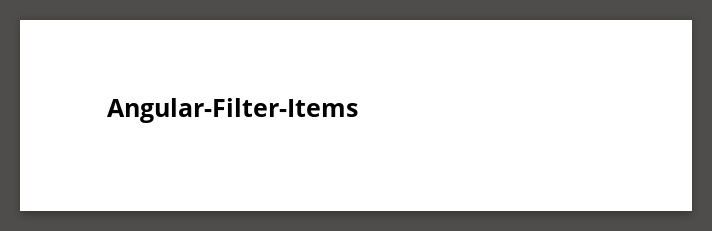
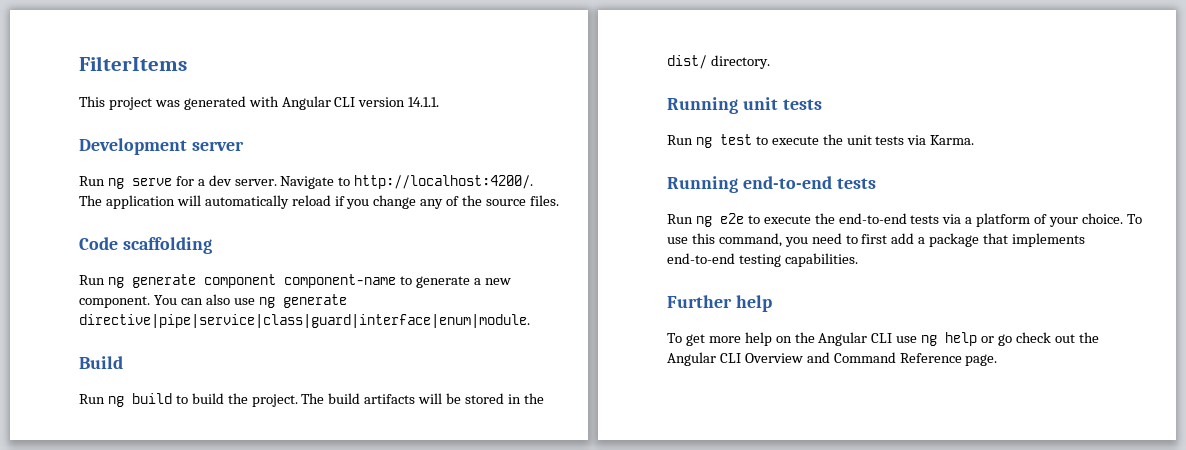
[107,98,358,123] Angular-Filter-Items -> [79,56,187,71] [79,96,440,110] [79,138,244,155] [79,175,534,189] [79,195,559,209] [79,237,212,254] [79,274,511,288] [79,294,347,308] [79,314,530,328] [79,356,123,369] [79,393,544,407] [667,55,770,69] [667,97,822,114] [667,134,975,148] [667,176,876,193] [667,213,1142,227] [667,233,1086,247] [667,253,858,267] [667,295,772,312] [667,332,1099,346] [667,352,998,366] FilterItems // This project was generated with Angular CLI version 14.1.1. // Development server // Run ng serve for a dev server. Navigate to http://localhost:4200/. The application will automatically reload if you change any of the source files. // Code scaffolding // Run ng generate component component-name to generate a new component. You can also use ng generate directive|pipe|service|class|guard|interface|enum|module. // Build // Run ng build to build the project. The build artifacts will be stored in the dist/ directory. // Running unit tests // Run ng test to execute the unit tests via Karma. // Running end-to-end tests // Run ng e2e to execute the end-to-end tests via a platform of your choice. To use this command, you need to first add a package that implements end-to-end testing capabilities. // Further help // To get more help on the Angular CLI use ng help or go check out the Angular CLI Overview and Command Reference page.

